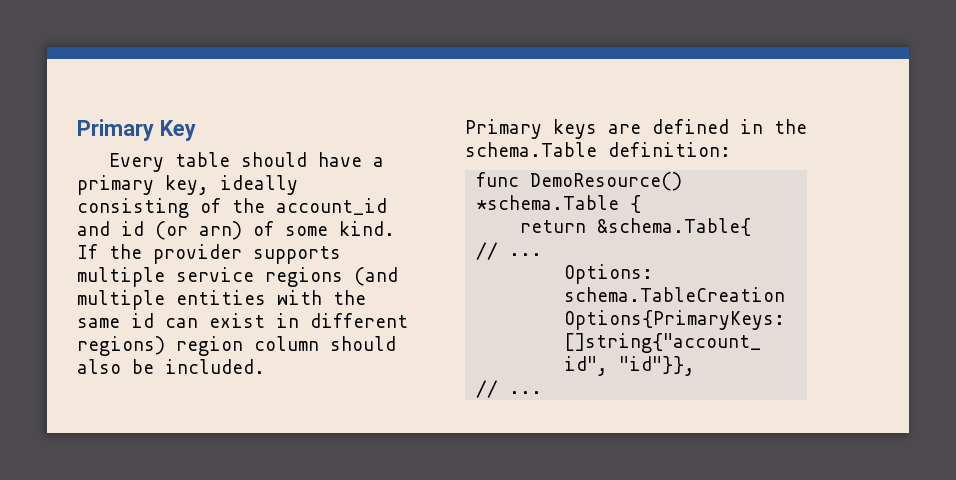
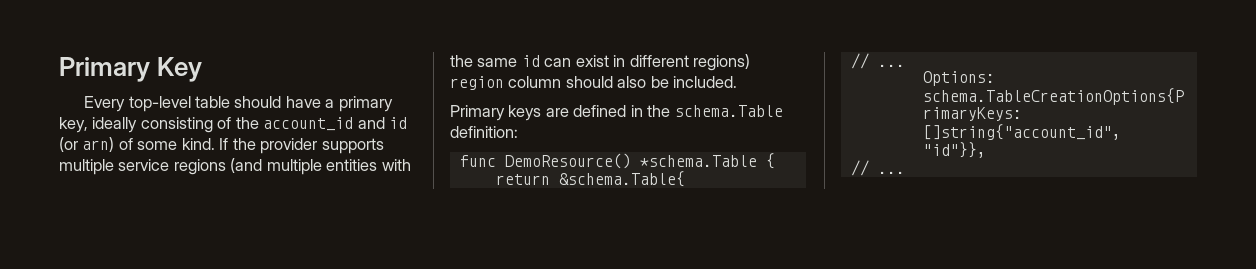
(165, 162) none -> [128,96,191,112] top-level

